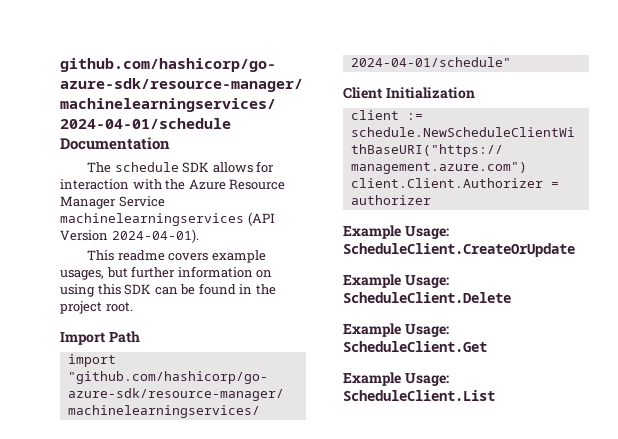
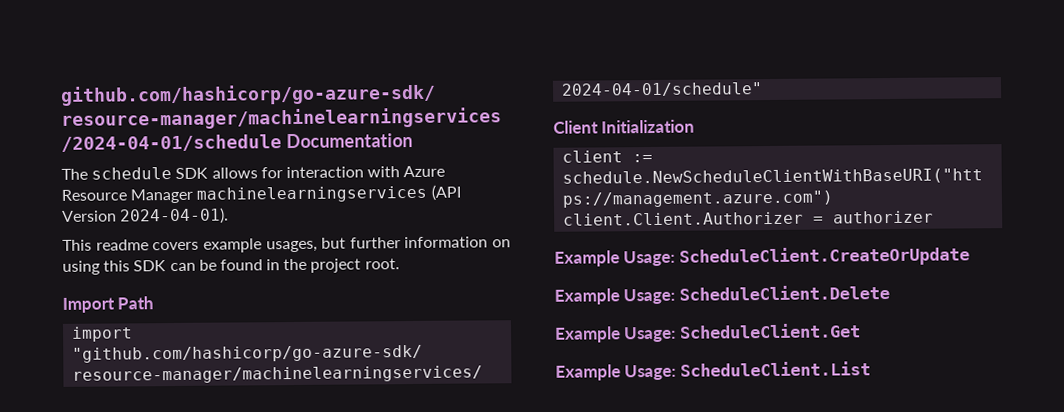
[165,179,186,190] the -> (401, 172) none
[118,196,165,207] Service -> (194, 196) none

